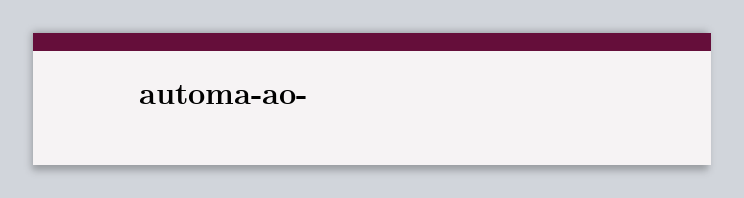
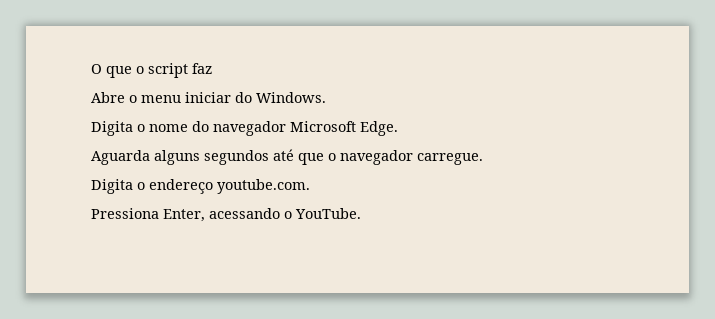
[139,85,307,104] automa-ao- -> [91,63,212,78] [91,92,326,103] [91,121,398,136] [91,149,483,165] [91,179,310,194] [91,208,361,222] O que o script faz // Abre o menu iniciar do Windows. // Digita o nome do navegador Microsoft Edge. // Aguarda alguns segundos até que o navegador carregue. // Digita o endereço youtube.com. // Pressiona Enter, acessando o YouTube.

